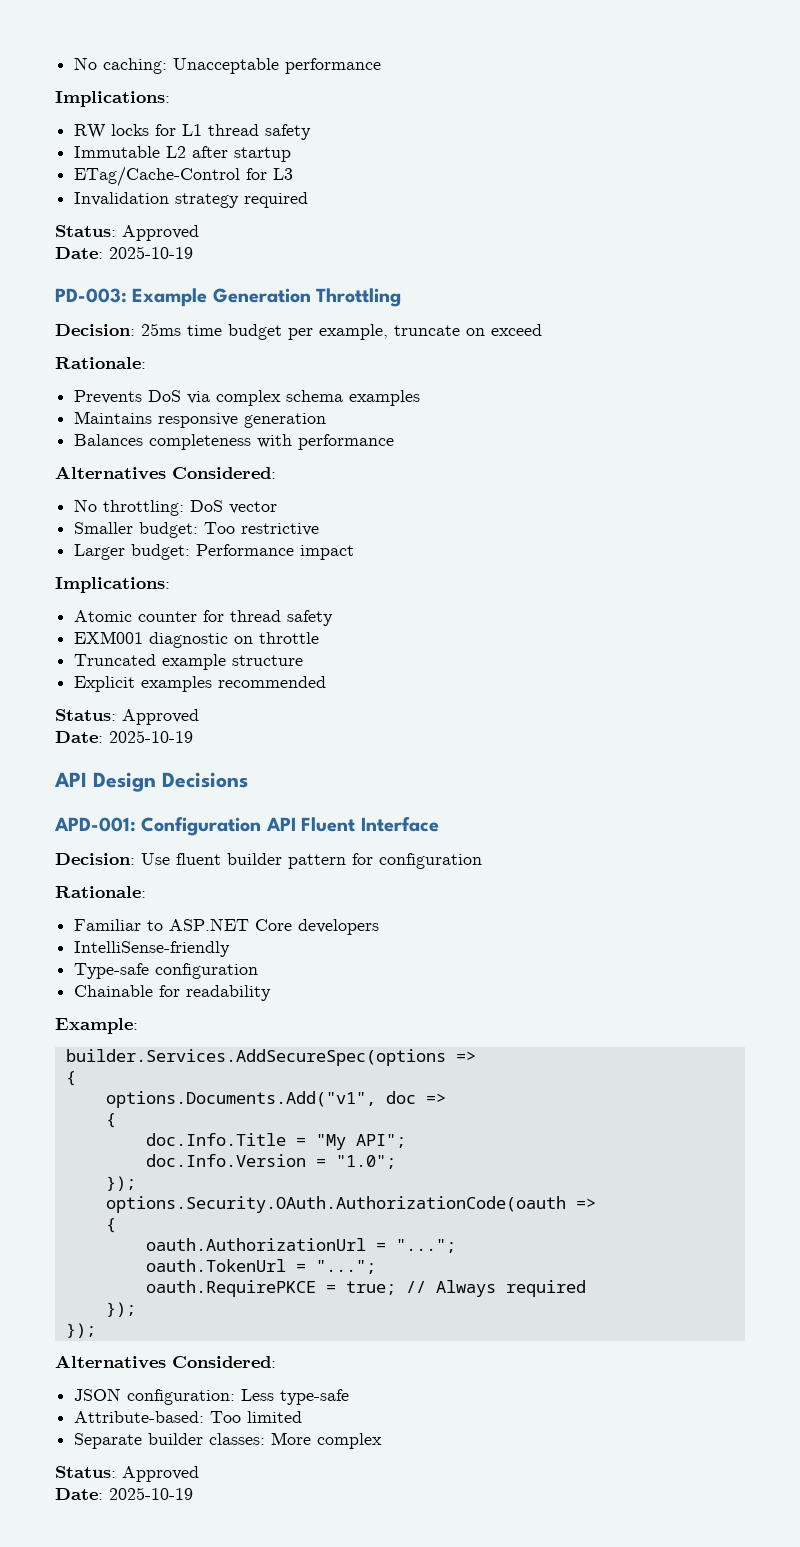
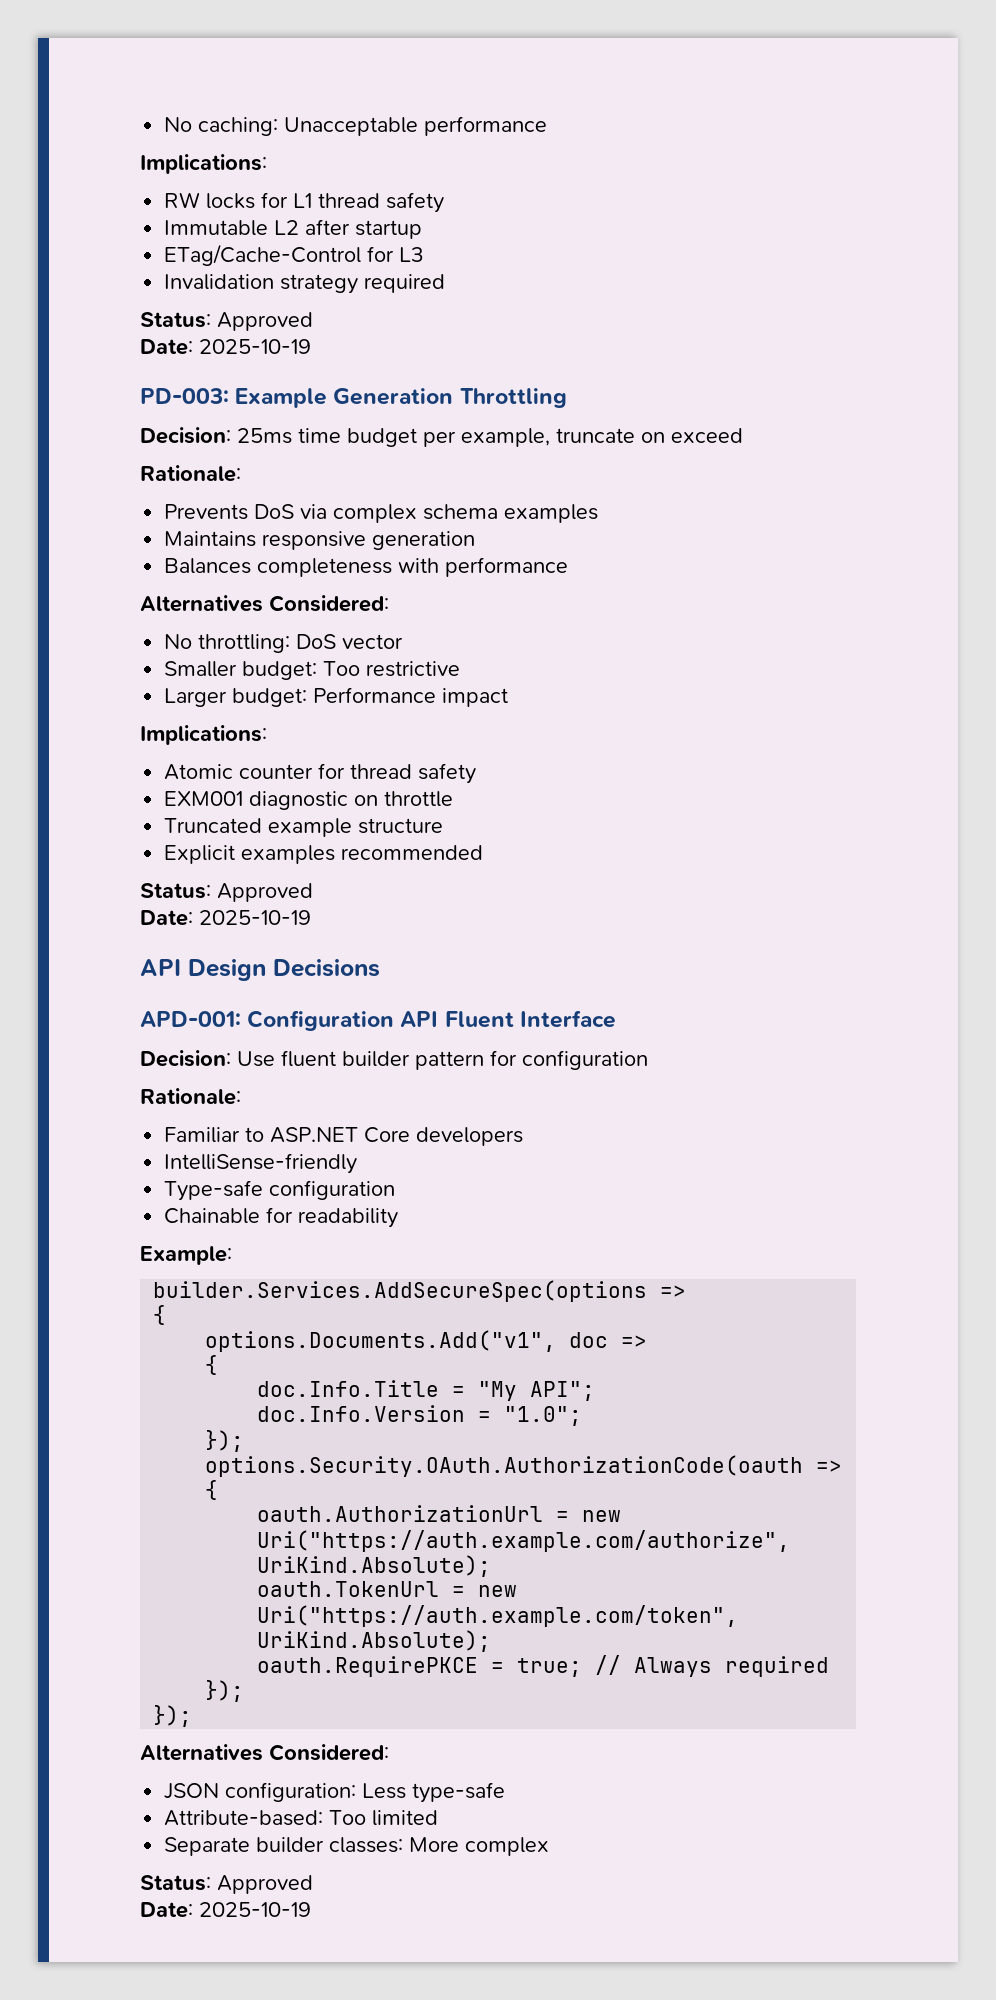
[395,1239,456,1253] "..."; -> [582,1510,622,1522] [257,1530,791,1552] [257,1555,492,1577] new Uri("https://auth.example.com/authorize", UriKind.Absolute);
[315,1260,376,1274] "..."; -> [478,1585,518,1597] [257,1605,739,1627] [257,1630,492,1652] new Uri("https://auth.example.com/token", UriKind.Absolute);

